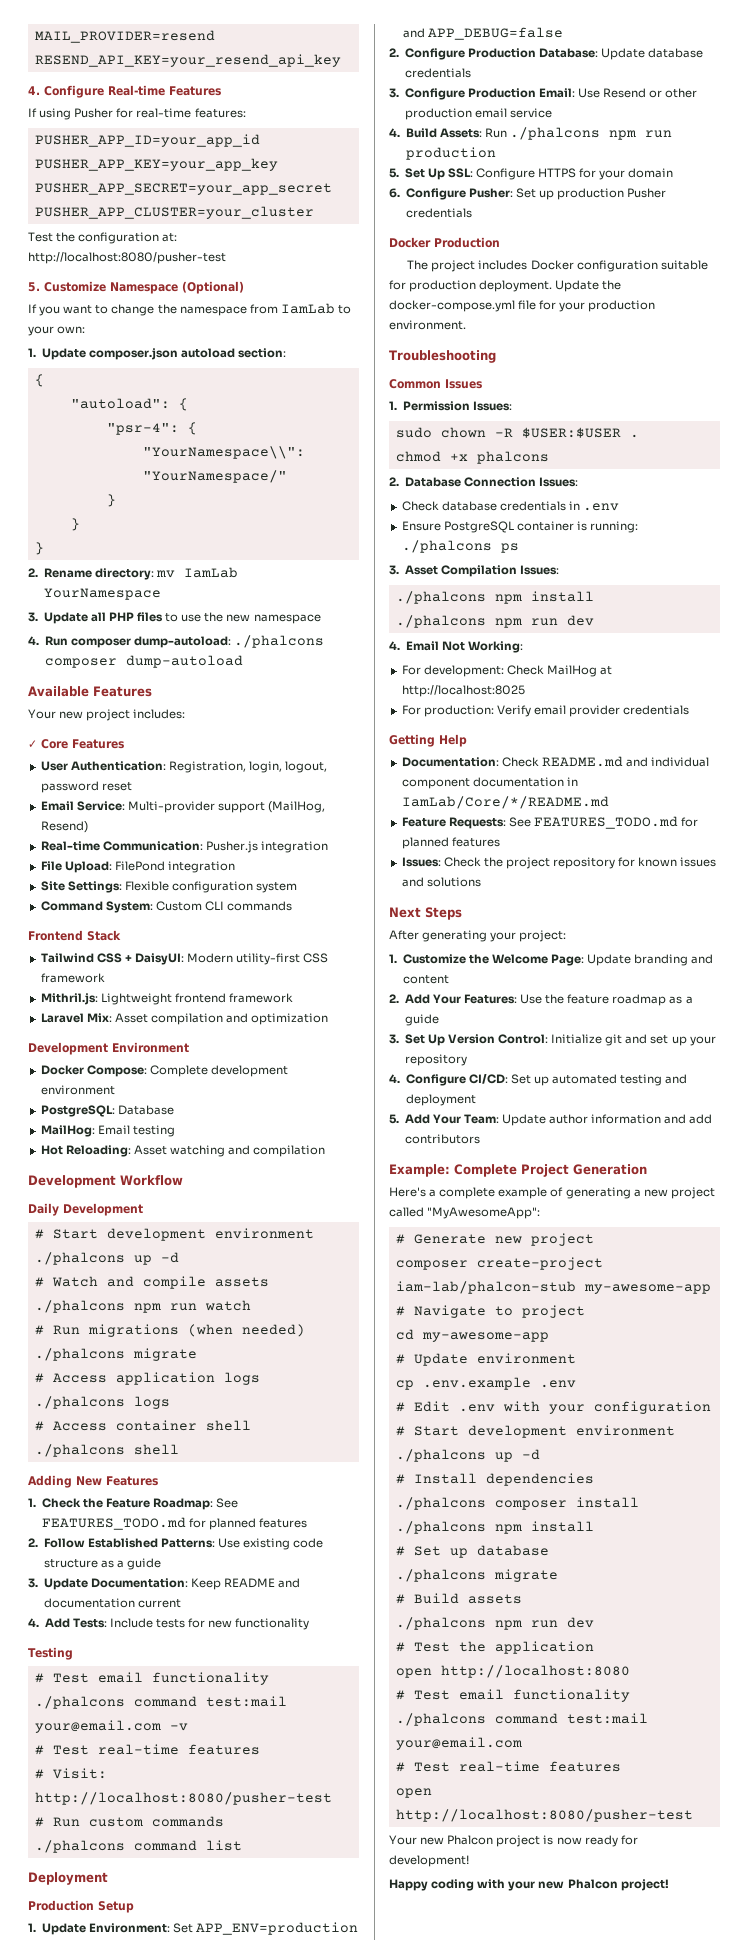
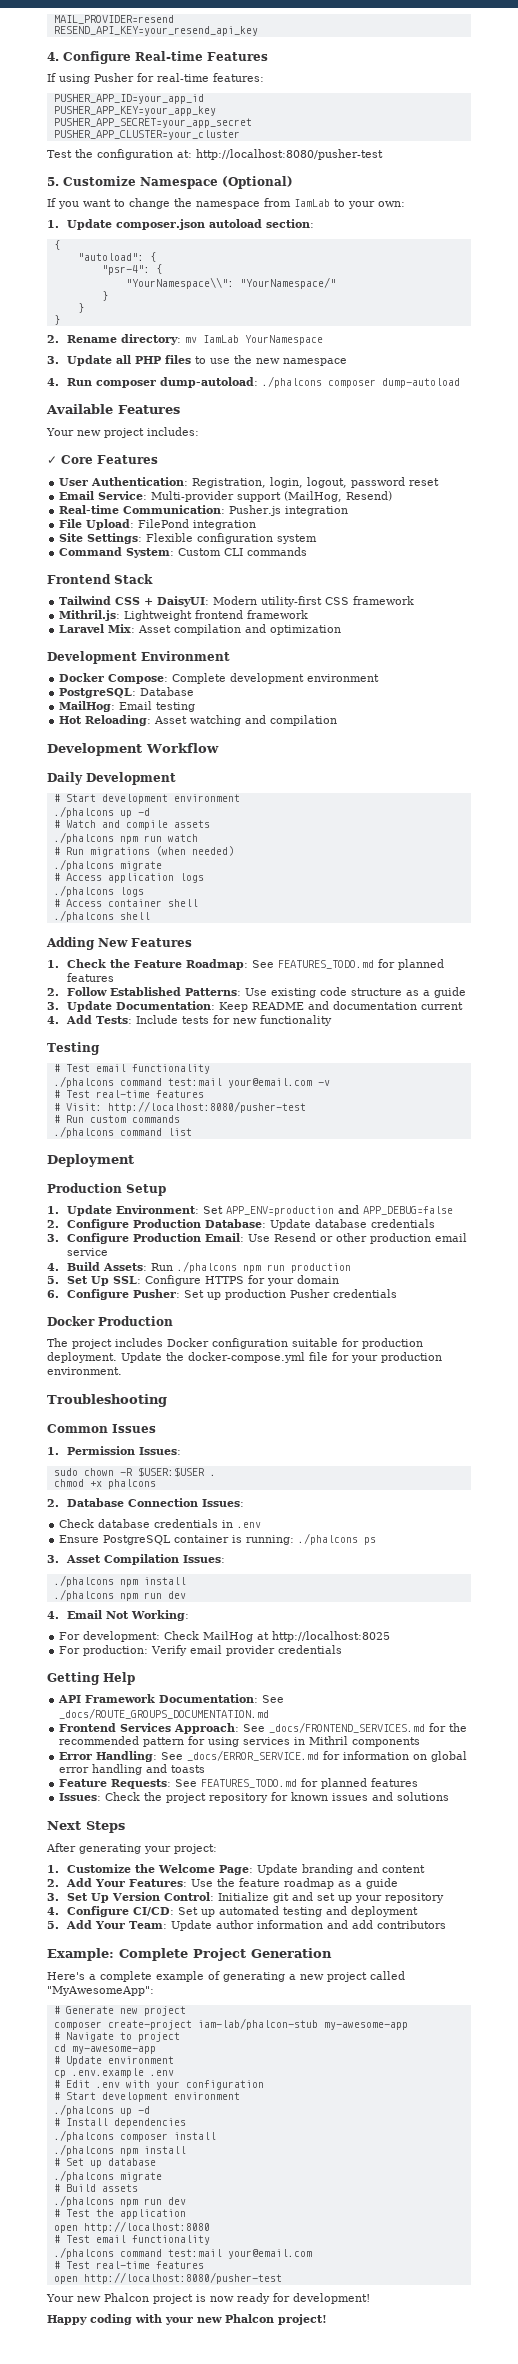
[401,756,710,767] [401,777,578,789] [401,796,609,809] Documentation: Check README.md and individual component documentation in IamLab/Core/*/README.md -> [58,1694,285,1703] [59,1708,270,1719] [59,1722,468,1734] [59,1736,421,1747] [59,1750,468,1762] [59,1764,206,1775] API Framework Documentation: See _docs/ROUTE_GROUPS_DOCUMENTATION.md // Frontend Services Approach: See _docs/FRONTEND_SERVICES.md for the recommended pattern for using services in Mithril components // Error Handling: See _docs/ERROR_SERVICE.md for information on global error handling and toasts

